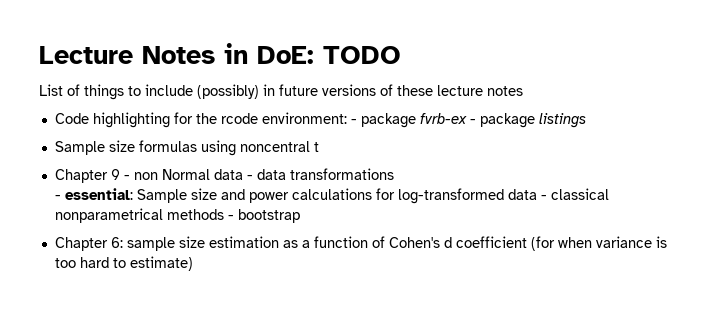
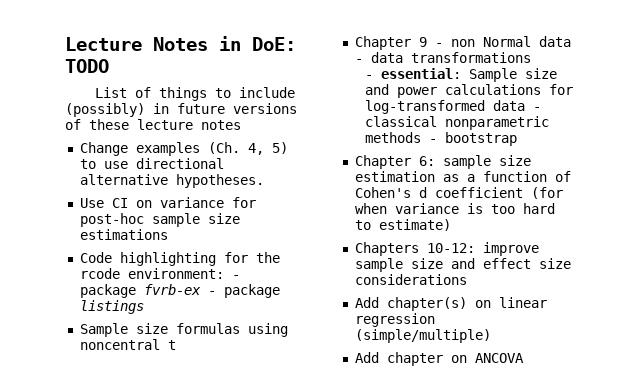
(523, 91) none -> [79,142,288,156] [79,158,224,169] [79,174,264,188] [79,197,256,208] [79,213,240,227] [79,229,168,240] // Change examples (Ch. 4, 5) to use directional alternative hypotheses. // Use CI on variance for post-hoc sample size estimations
[55,208,164,223] nonparametrical -> [444,116,549,130] nonparametric
(193, 263) none -> [354,242,539,256] [354,258,571,272] [354,274,467,285] [354,297,547,311] [354,313,435,327] [354,329,491,343] [354,352,524,366] // Chapters 10-12: improve sample size and effect size considerations // Add chapter(s) on linear regression (simple/multiple) // Add chapter on ANCOVA

